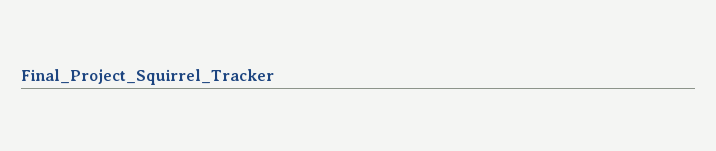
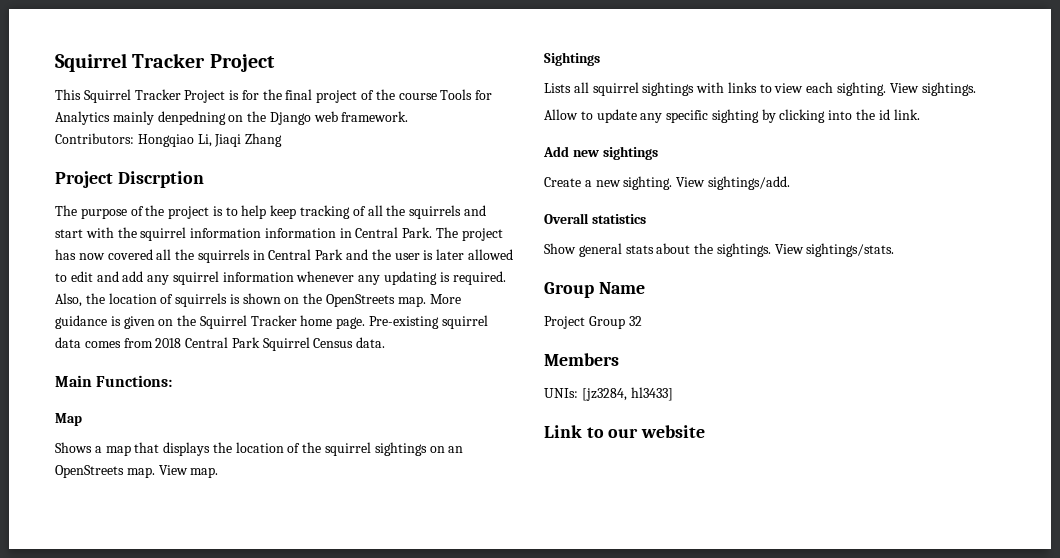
[21,69,274,85] Final_Project_Squirrel_Tracker -> [55,53,275,72] [55,89,493,103] [55,111,409,125] [55,133,283,147] [55,171,204,188] [55,205,486,219] [55,227,503,241] [55,249,513,263] [55,271,506,285] [55,293,461,307] [55,315,488,329] [55,337,386,351] [55,375,173,387] [55,413,82,426] [55,442,464,456] [55,465,219,478] [544,52,600,66] [544,82,976,96] [544,109,920,123] [543,146,658,160] [544,176,790,190] [544,213,646,224] [544,243,895,257] [544,282,645,298] [544,316,642,329] [544,353,619,366] [544,387,673,401] [544,425,706,438] Squirrel Tracker Project // This Squirrel Tracker Project is for the final project of the course Tools for Analytics mainly denpedning on the Django web framework. // Contributors: Hongqiao Li, Jiaqi Zhang // Project Discrption // The purpose of the project is to help keep tracking of all the squirrels and start with the squirrel information information in Central Park. The project has now covered all the squirrels in Central Park and the user is later allowed to edit and add any squirrel information whenever any updating is required. Also, the location of squirrels is shown on the OpenStreets map. More guidance is given on the Squirrel Tracker home page. Pre-existing squirrel data comes from 2018 Central Park Squirrel Census data. // Main Functions: // Map // Shows a map that displays the location of the squirrel sightings on an OpenStreets map. View map. // Sightings // Lists all squirrel sightings with links to view each sighting. View sightings. // Allow to update any specific sighting by clicking into the id link. // Add new sightings // Create a new sighting. View sightings/add. // Overall statistics // Show general stats about the sightings. View sightings/stats. // Group Name // Project Group 32 // Members // UNIs: [jz3284, hl3433] // Link to our website

